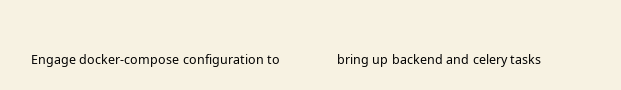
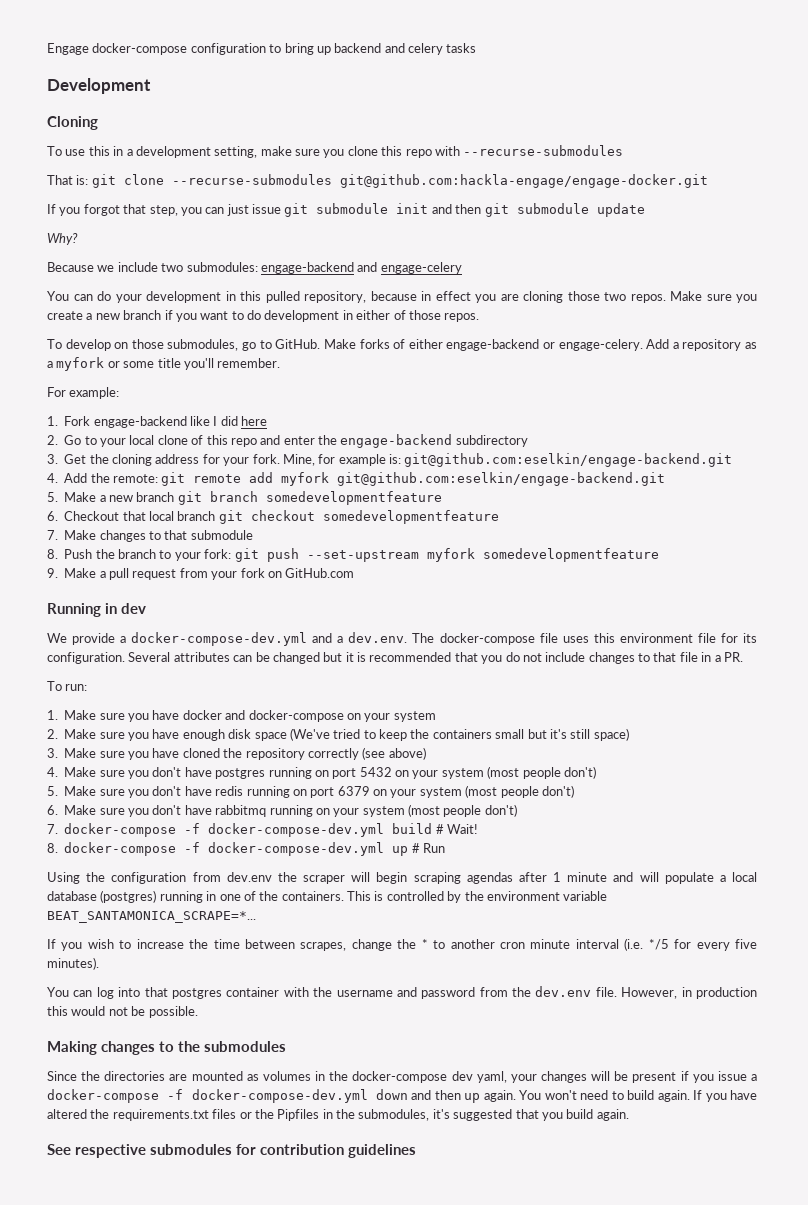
(541, 59) none -> [47,78,151,94] [47,116,98,130] [47,145,624,158] [47,174,708,188] [47,203,645,217] [47,233,78,245] [47,262,462,274] [47,291,757,303] [47,310,480,322] [47,339,757,351] [47,357,281,371] [47,387,120,399] [47,416,268,428] [47,434,528,448] [47,453,733,467] [47,472,666,486] [47,491,442,505] [47,510,499,524] [47,530,253,542] [47,548,659,562] [47,568,355,580] [47,603,146,617] [47,632,758,646] [47,652,743,664] [47,681,88,691] [47,710,436,722] [47,728,629,741] [47,747,426,760] [47,766,596,779] [47,785,574,798] [47,804,517,817] [47,823,478,837] [47,842,445,856] [47,872,757,884] [47,890,608,903] [47,911,256,923] [47,938,758,951] [47,957,99,970] [47,986,758,999] [47,1006,198,1018] [47,1041,286,1055] [47,1071,757,1083] [47,1089,757,1103] [47,1109,629,1121] [47,1144,416,1158] // Development // Cloning // To use this in a development setting, make sure you clone this repo with --recurse-submodules // That is: git clone --recurse-submodules git@github.com:hackla-engage/engage-docker.git // If you forgot that step, you can just issue git submodule init and then git submodule update // Why? // Because we include two submodules: engage-backend and engage-celery // You can do your development in this pulled repository, because in effect you are cloning those two repos. Make sure you create a new branch if you want to do development in either of those repos. // To develop on those submodules, go to GitHub. Make forks of either engage-backend or engage-celery. Add a repository as a myfork or some title you'll remember. // For example: // 1. Fork engage-backend like I did here // 2. Go to your local clone of this repo and enter the engage-backend subdirectory // 3. Get the cloning address for your fork. Mine, for example is: git@github.com:eselkin/engage-backend.git // 4. Add the remote: git remote add myfork git@github.com:eselkin/engage-backend.git // 5. Make a new branch git branch somedevelopmentfeature // 6. Checkout that local branch git checkout somedevelopmentfeature // 7. Make changes to that submodule // 8. Push the branch to your fork: git push --set-upstream myfork somedevelopmentfeature // 9. Make a pull request from your fork on GitHub.com // Running in dev // We provide a docker-compose-dev.yml and a dev.env. The docker-compose file uses this environment file for its configuration. Several attributes can be changed but it is recommended that you do not include changes to that file in a PR. // To run: // 1. Make sure you have docker and docker-compose on your system // 2. Make sure you have enough disk space (We've tried to keep the containers small but it's still space) // 3. Make sure you have cloned the repository correctly (see above) // 4. Make sure you don't have postgres running on port 5432 on your system (most people don't) // 5. Make sure you don't have redis running on port 6379 on your system (most people don't) // 6. Make sure you don't have rabbitmq running on your system (most people don't) // 7. docker-compose -f docker-compose-dev.yml build # Wait! // 8. docker-compose -f docker-compose-dev.yml up # Run // Using the configuration from dev.env the scraper will begin scraping agendas after 1 minute and will populate a local database (postgres) running in one of the containers. This is controlled by the environment variable BEAT_SANTAMONICA_SCRAPE=*... // If you wish to increase the time between scrapes, change the * to another cron minute interval (i.e. */5 for every five minutes). // You can log into that postgres container with the username and password from the dev.env file. However, in production this would not be possible. // Making changes to the submodules // Since the directories are mounted as volumes in the docker-compose dev yaml, your changes will be present if you issue a docker-compose -f docker-compose-dev.yml down and then up again. You won't need to build again. If you have altered the requirements.txt files or the Pipfiles in the submodules, it's suggested that you build again. // See respective submodules for contribution guidelines

